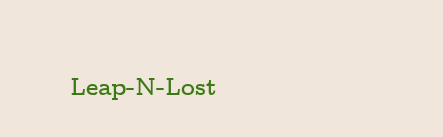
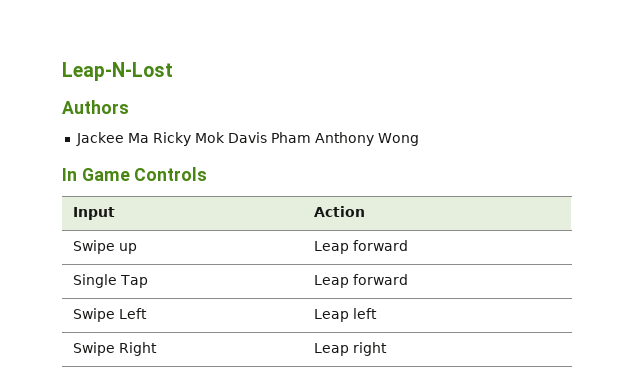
(217, 89) none -> [62,100,129,114] [75,132,419,146] [62,167,208,181] [72,207,115,220] [313,206,365,217] [72,240,137,254] [313,240,408,254] [72,274,148,288] [313,274,408,288] [72,308,147,322] [313,308,377,322] [72,342,157,356] [313,342,387,356] // Authors // Jackee Ma Ricky Mok Davis Pham Anthony Wong // In Game Controls // Input | Action // Swipe up | Leap forward // Single Tap | Leap forward // Swipe Left | Leap left // Swipe Right | Leap right

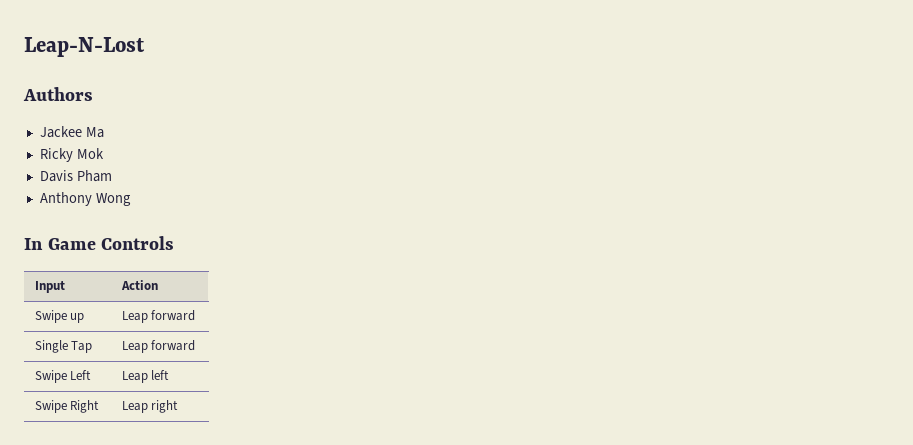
(149, 138) none -> (104, 132) //
(225, 137) none -> (104, 153) //
(311, 137) none -> (112, 176) //

